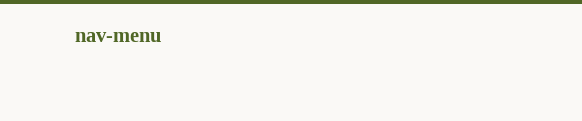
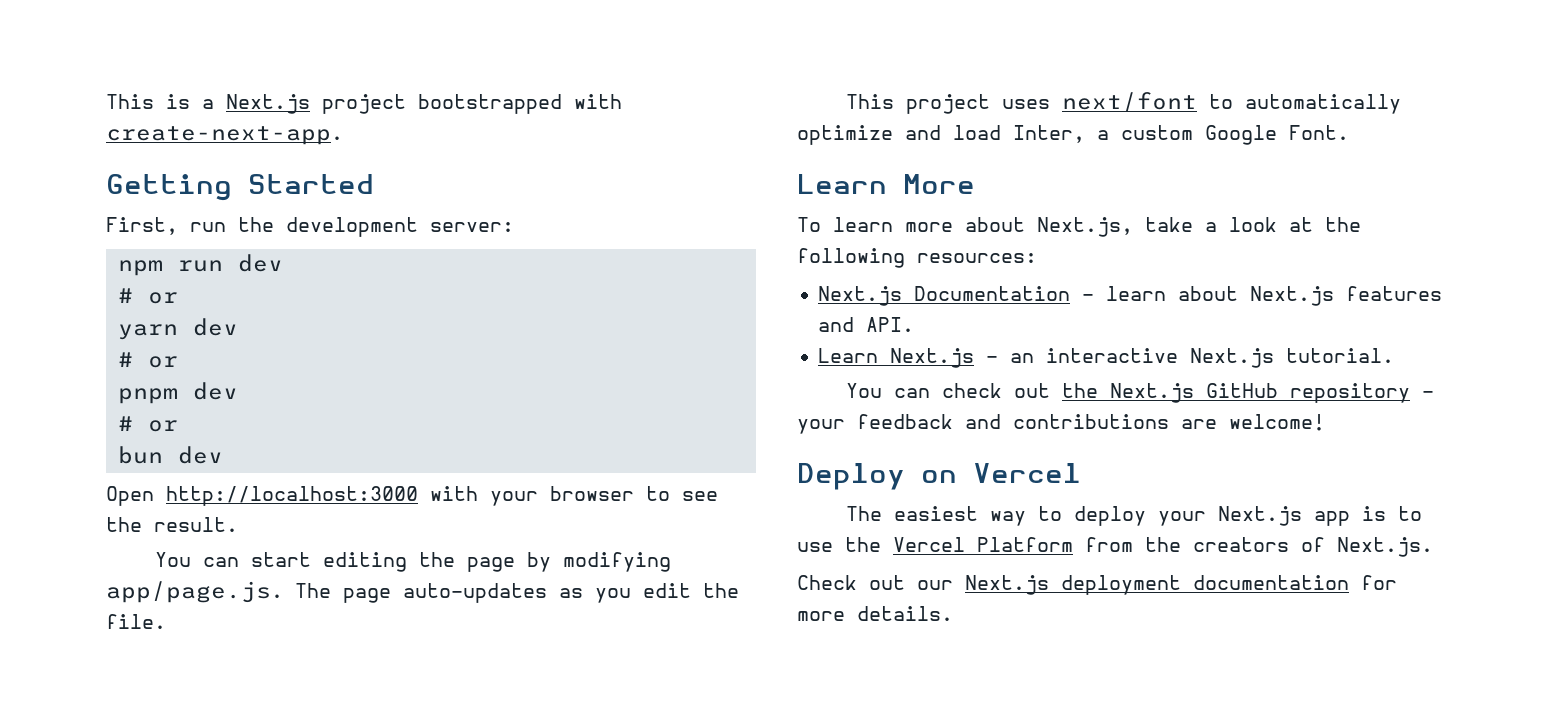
[75,32,161,42] nav-menu -> [106,94,622,114] [106,126,343,145] [106,174,374,201] [106,217,514,237] [117,254,283,276] [117,288,178,304] [117,318,238,340] [117,352,178,368] [117,382,238,404] [117,416,178,432] [117,446,223,464] [106,486,718,506] [106,517,238,532] [154,552,671,572] [106,581,739,603] [106,614,166,629] [845,92,1401,114] [797,125,1349,145] [797,174,975,194] [797,217,1361,237] [797,248,1037,268] [818,286,1443,306] [818,317,915,332] [818,348,1395,368] [845,383,1434,403] [797,414,1325,434] [797,463,1081,490] [845,506,1422,526] [797,537,1433,557] [797,575,1397,595] [797,606,953,621] This is a Next.js project bootstrapped with create-next-app. // Getting Started // First, run the development server: // npm run dev // # or // yarn dev // # or // pnpm dev // # or // bun dev // Open http://localhost:3000 with your browser to see the result. // You can start editing the page by modifying app/page.js. The page auto-updates as you edit the file. // This project uses next/font to automatically optimize and load Inter, a custom Google Font. // Learn More // To learn more about Next.js, take a look at the following resources: // Next.js Documentation - learn about Next.js features and API. // Learn Next.js - an interactive Next.js tutorial. // You can check out the Next.js GitHub repository - your feedback and contributions are welcome! // Deploy on Vercel // The easiest way to deploy your Next.js app is to use the Vercel Platform from the creators of Next.js. // Check out our Next.js deployment documentation for more details.

